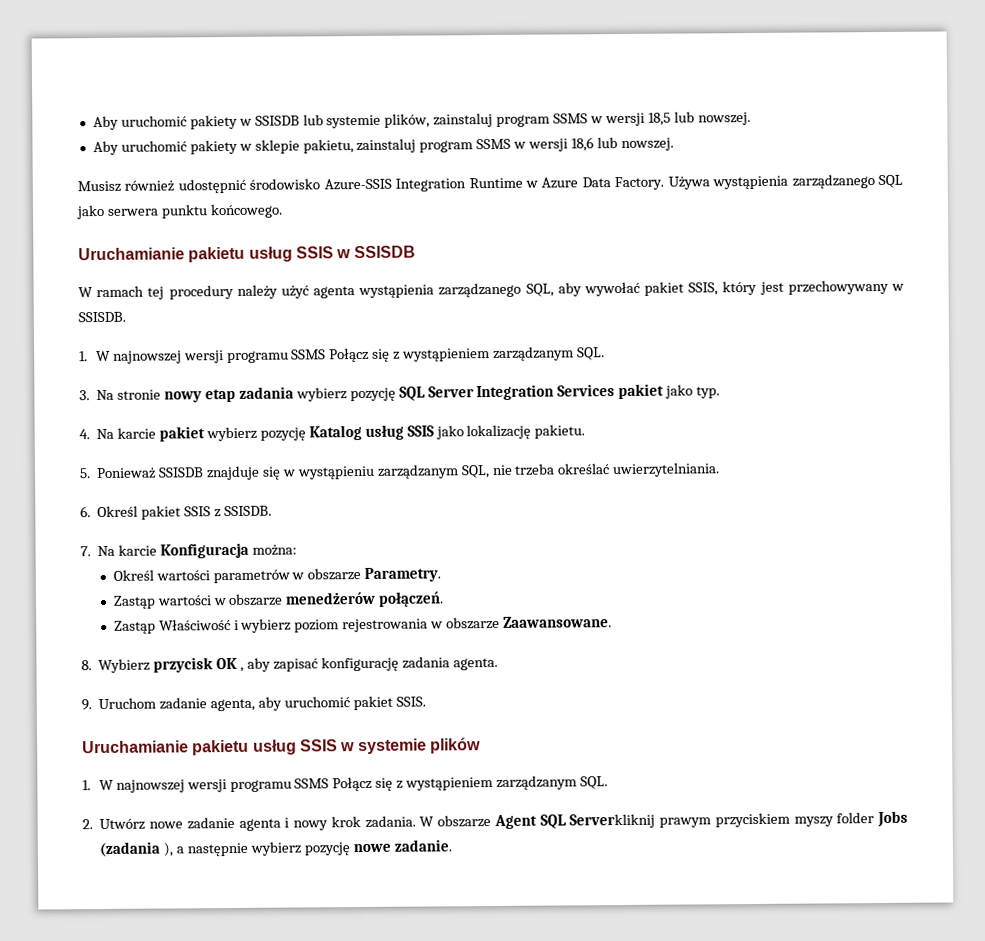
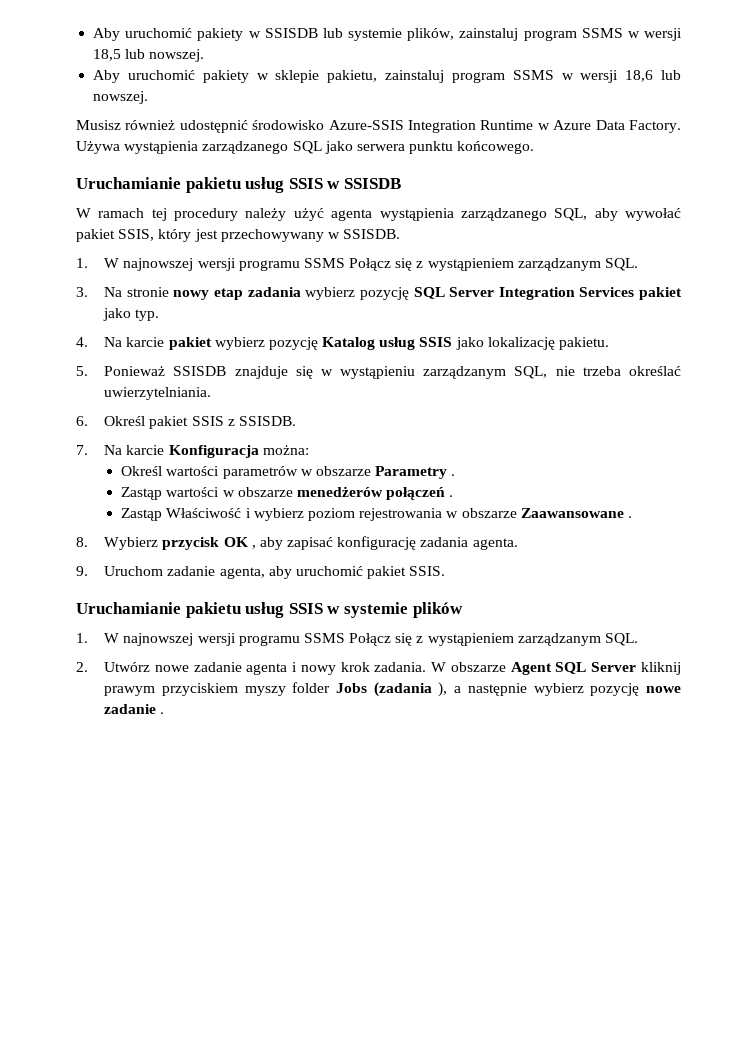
[364,567,442,582] Parametry. -> [375,466,456,479] Parametry .
[378,591,445,607] połączeń. -> [386,487,454,500] połączeń .
[503,616,613,628] Zaawansowane. -> [520,508,632,518] Zaawansowane .
[569,813,656,829] Serverkliknij -> [591,662,681,675] Server kliknij
[393,839,452,852] zadanie. -> [104,704,165,714] zadanie .

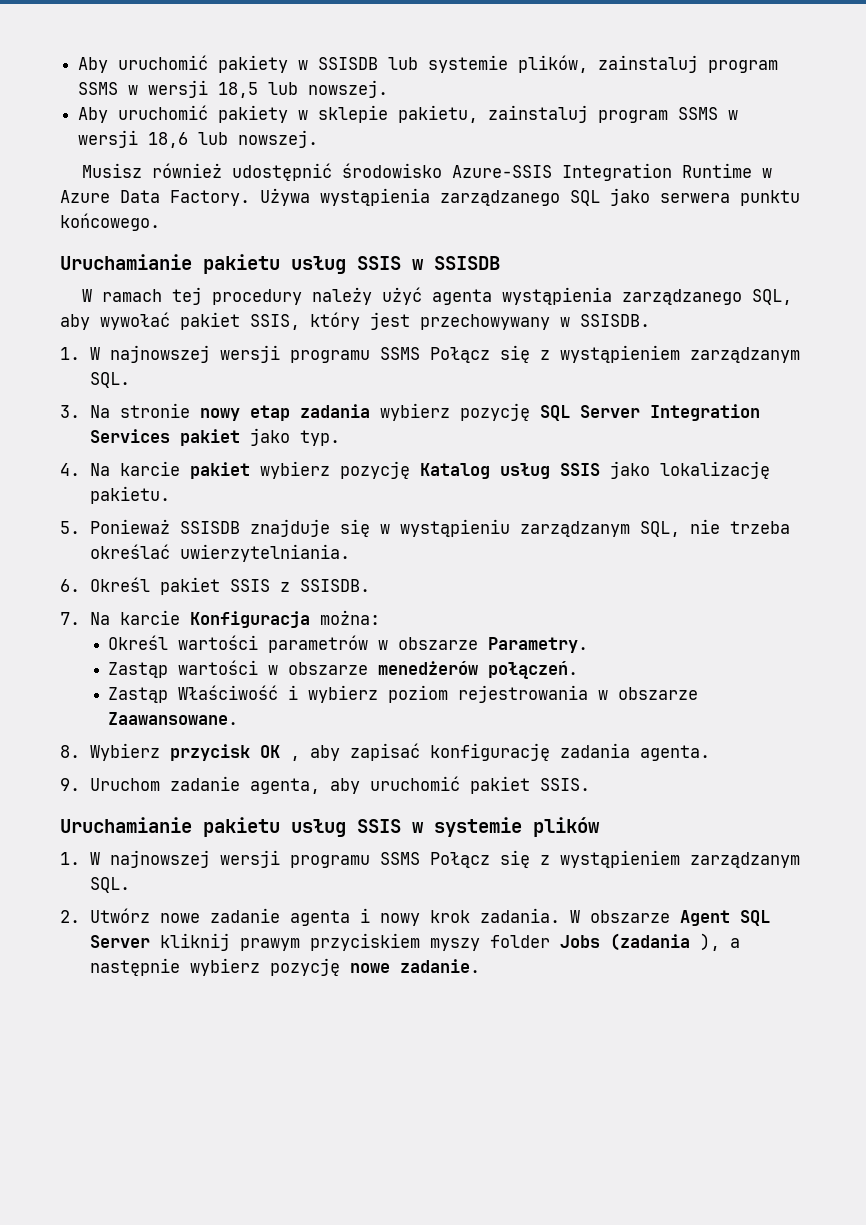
[375,466,456,479] Parametry . -> [488,637,589,653] Parametry.
[386,487,454,500] połączeń . -> [488,661,579,679] połączeń.
[520,508,632,518] Zaawansowane . -> [108,712,239,725] Zaawansowane.
[104,704,165,714] zadanie . -> [400,959,481,973] zadanie.

